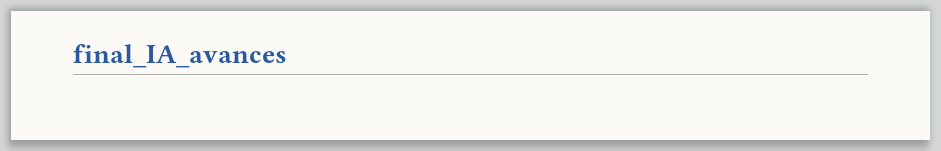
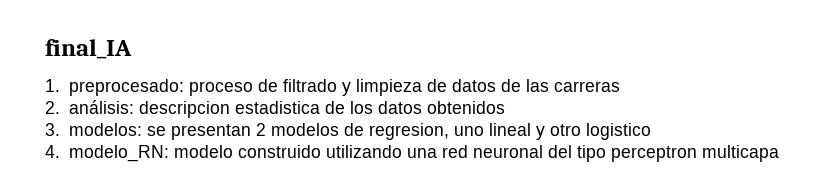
[73,44,287,68] final_IA_avances -> [45,39,132,59] [45,79,620,96] [45,100,505,118] [45,123,651,140] [45,145,779,162] final_IA // 1. preprocesado: proceso de filtrado y limpieza de datos de las carreras // 2. análisis: descripcion estadistica de los datos obtenidos // 3. modelos: se presentan 2 modelos de regresion, uno lineal y otro logistico // 4. modelo_RN: modelo construido utilizando una red neuronal del tipo perceptron multicapa

